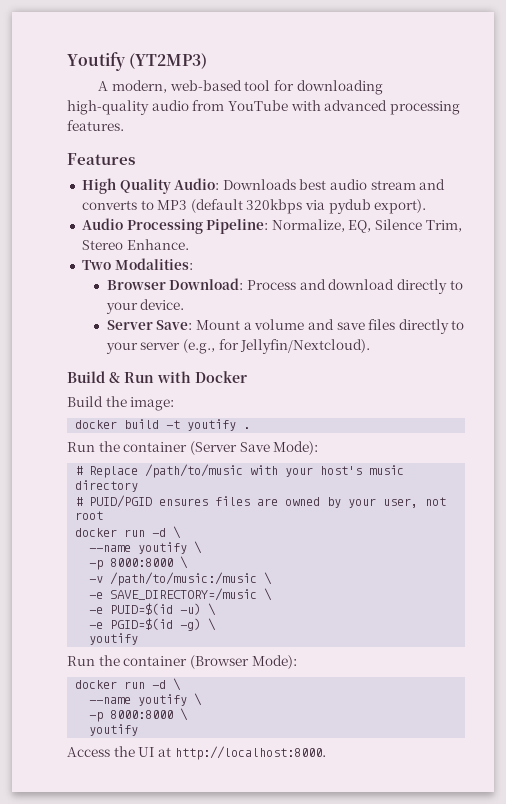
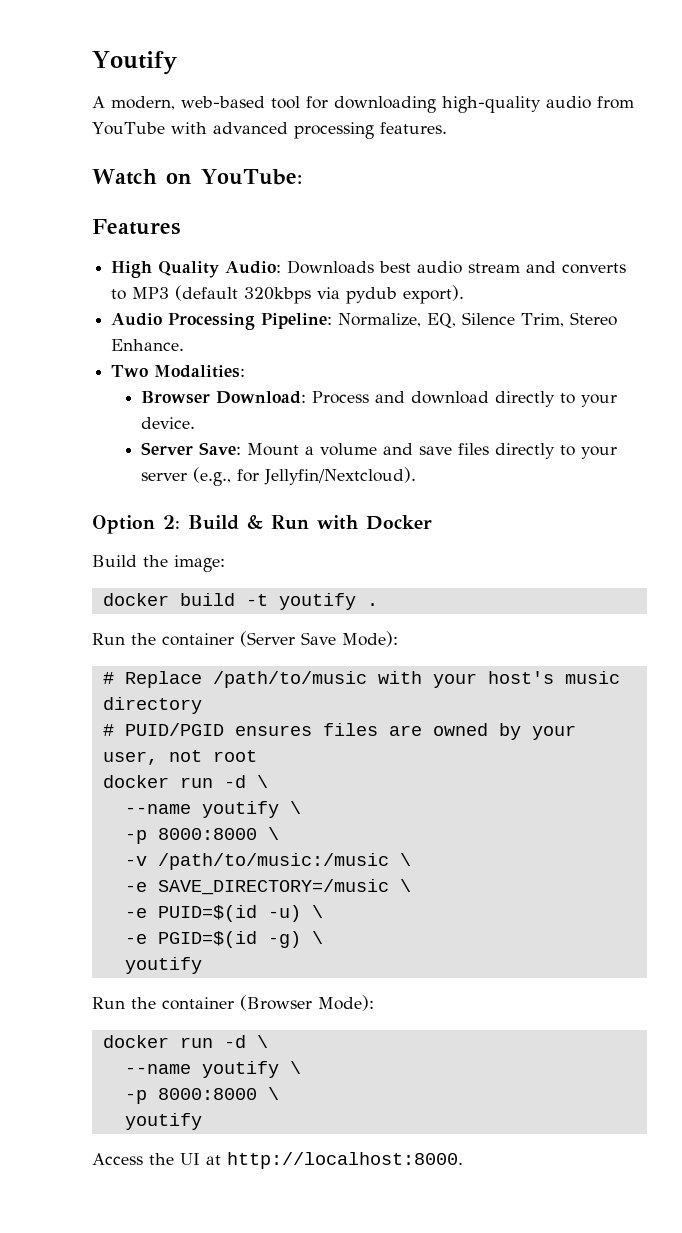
[129,53,208,69] (YT2MP3) -> (177, 63) none
(124, 125) none -> [92,169,302,185] // Watch on YouTube:
(371, 346) none -> [92,515,180,534] Option 2:

